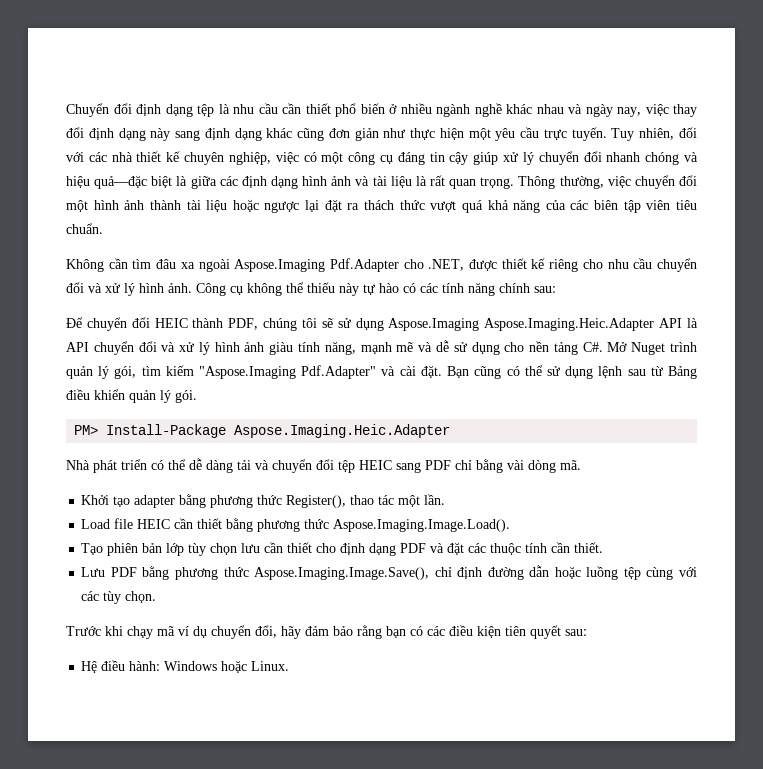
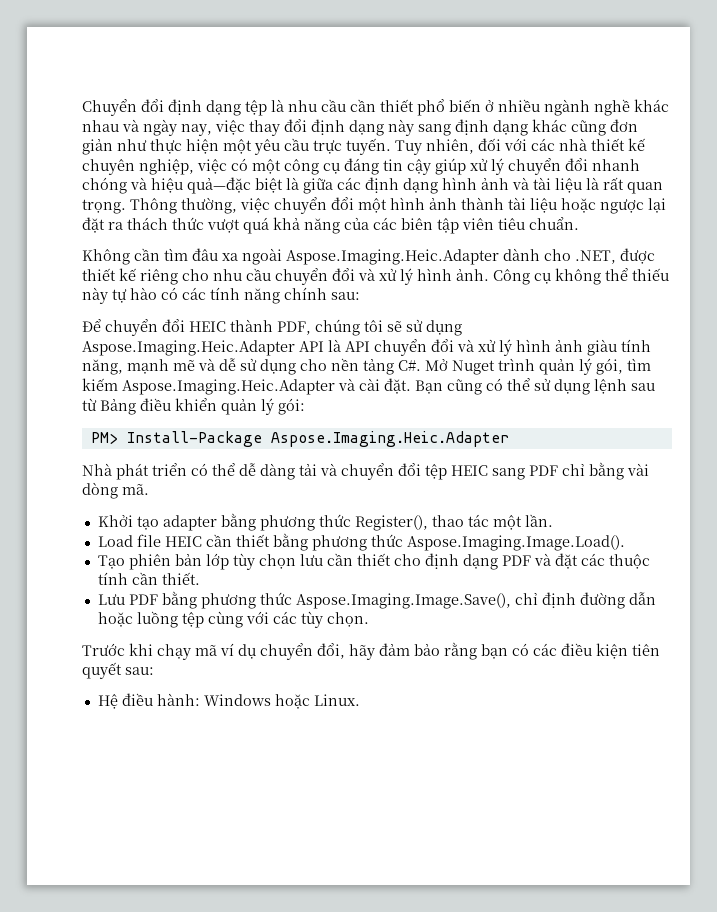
[234,258,399,272] Aspose.Imaging Pdf.Adapter -> [286,248,540,265] Aspose.Imaging.Heic.Adapter dành
[388,318,480,331] Aspose.Imaging -> (462, 328) none
[199,365,377,379] "Aspose.Imaging Pdf.Adapter" -> [122,379,335,395] Aspose.Imaging.Heic.Adapter
[175,390,197,403] gói. -> [278,398,305,415] gói:

